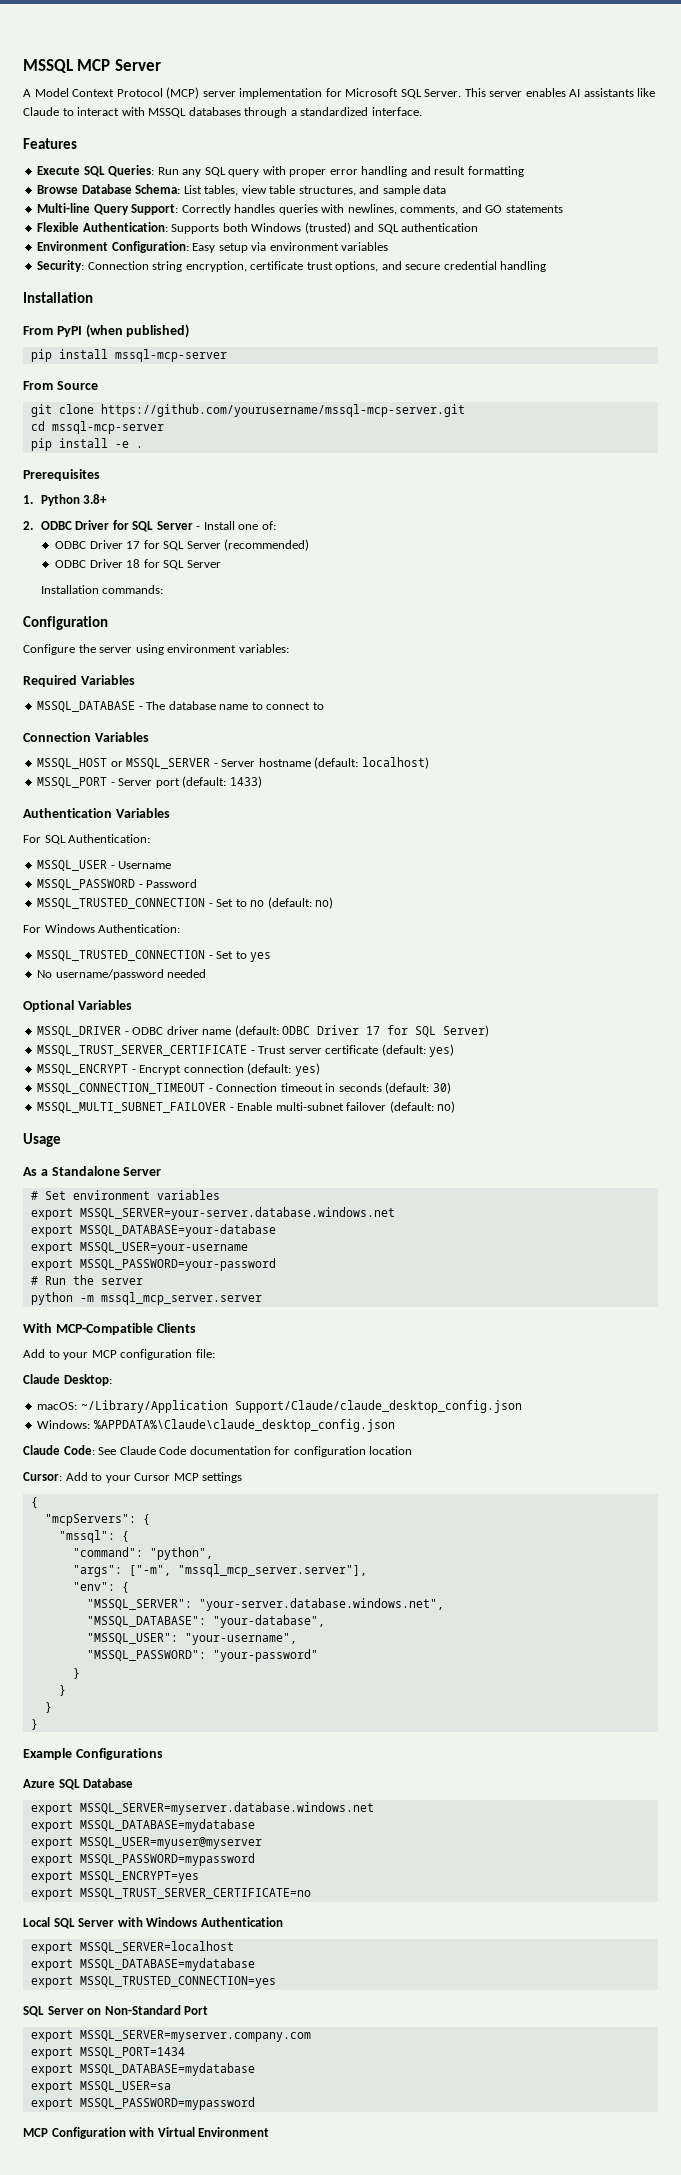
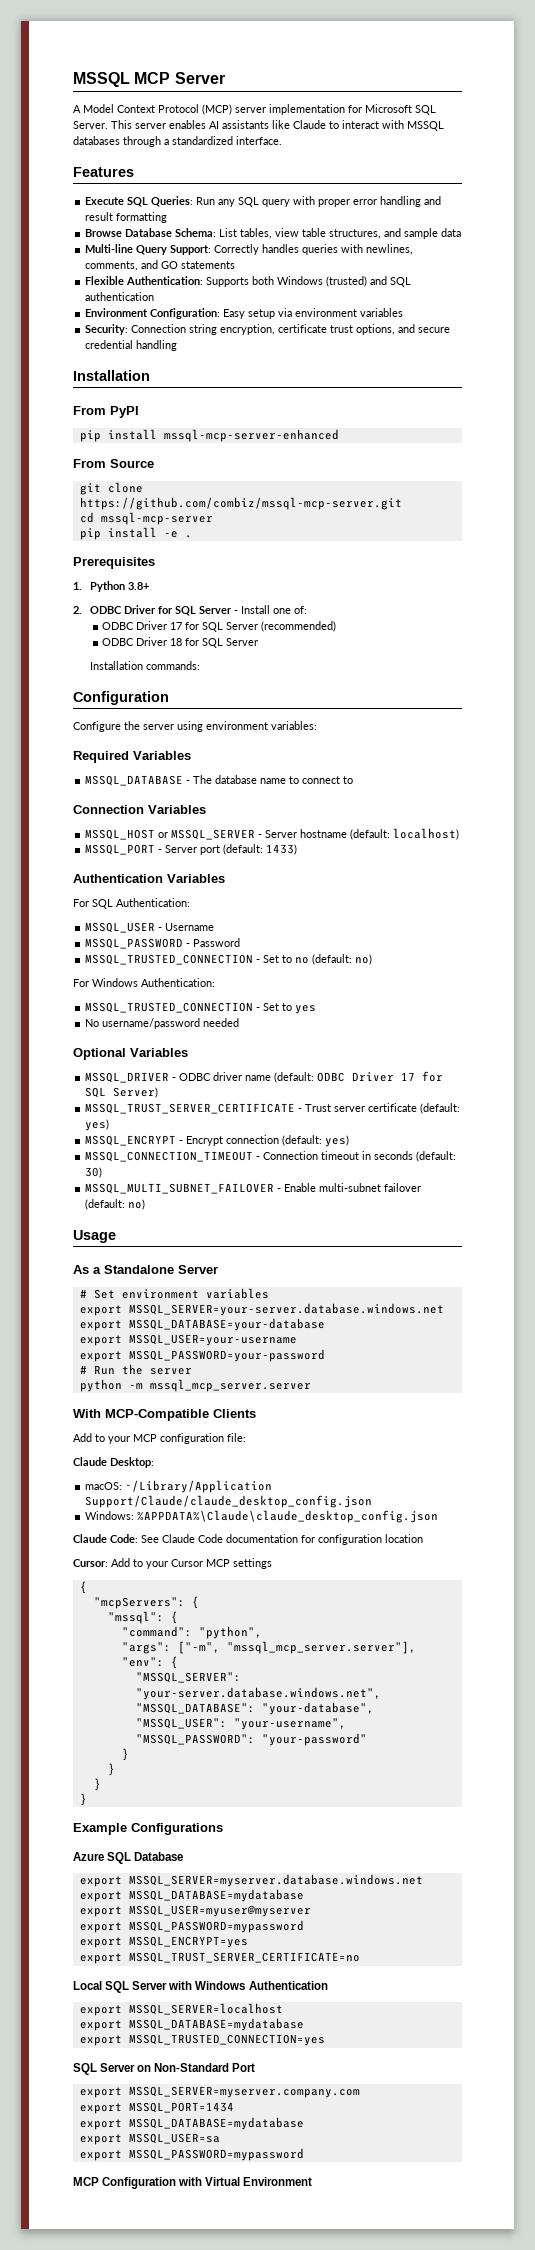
[85,324,190,338] [30,349,227,362] (when published) // pip install mssql-mcp-server -> [79,429,339,442] // pip install mssql-mcp-server-enhanced
[100,404,465,417] https://github.com/yourusername/mssql-mcp-server.git -> [79,497,402,510] https://github.com/combiz/mssql-mcp-server.git

